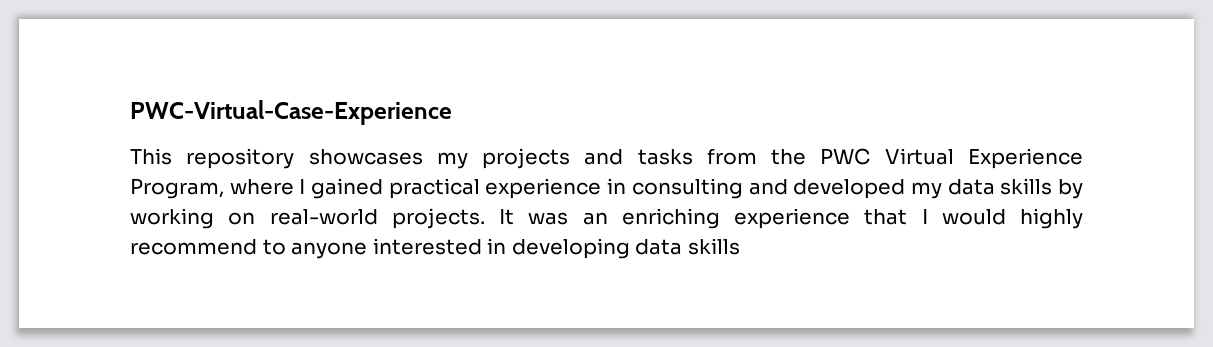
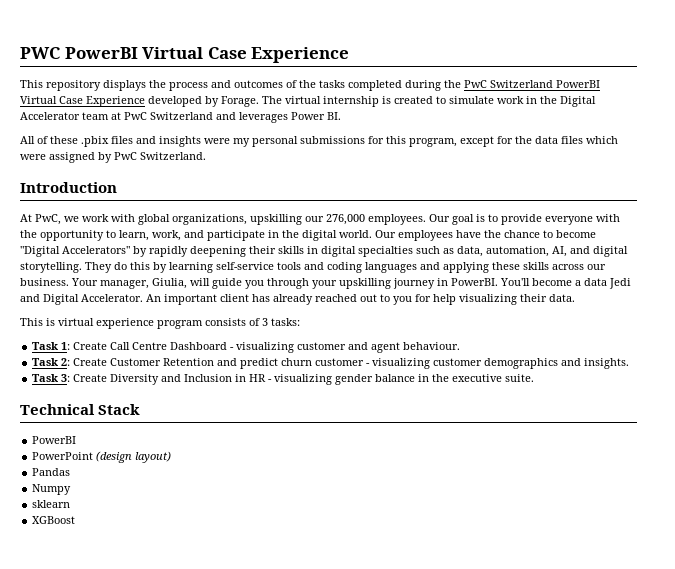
[130,100,452,125] [130,148,1083,169] [130,178,1084,199] [130,208,1083,229] [130,238,740,259] PWC-Virtual-Case-Experience // This repository showcases my projects and tasks from the PWC Virtual Experience Program, where I gained practical experience in consulting and developed my data skills by working on real-world projects. It was an enriching experience that I would highly recommend to anyone interested in developing data skills -> [20,47,350,63] [20,80,600,91] [20,96,596,107] [20,112,341,123] [20,136,618,147] [20,152,206,163] [20,182,117,193] [20,214,620,225] [20,230,596,241] [20,246,628,257] [20,262,606,273] [20,278,631,289] [20,294,575,305] [20,318,300,329] [32,342,461,353] [32,358,630,369] [32,374,535,385] [20,404,141,415] [32,436,77,444] [32,451,172,463] [32,468,71,476] [32,484,72,495] [32,500,71,508] [32,516,76,524] PWC PowerBI Virtual Case Experience // This repository displays the process and outcomes of the tasks completed during the PwC Switzerland PowerBI Virtual Case Experience developed by Forage. The virtual internship is created to simulate work in the Digital Accelerator team at PwC Switzerland and leverages Power BI. // All of these .pbix files and insights were my personal submissions for this program, except for the data files which were assigned by PwC Switzerland. // Introduction // At PwC, we work with global organizations, upskilling our 276,000 employees. Our goal is to provide everyone with the opportunity to learn, work, and participate in the digital world. Our employees have the chance to become "Digital Accelerators" by rapidly deepening their skills in digital specialties such as data, automation, AI, and digital storytelling. They do this by learning self-service tools and coding languages and applying these skills across our business. Your manager, Giulia, will guide you through your upskilling journey in PowerBI. You'll become a data Jedi and Digital Accelerator. An important client has already reached out to you for help visualizing their data. // This is virtual experience program consists of 3 tasks: // Task 1: Create Call Centre Dashboard - visualizing customer and agent behaviour. // Task 2: Create Customer Retention and predict churn customer - visualizing customer demographics and insights. // Task 3: Create Diversity and Inclusion in HR - visualizing gender balance in the executive suite. // Technical Stack // PowerBI // PowerPoint (design layout) // Pandas // Numpy // sklearn // XGBoost

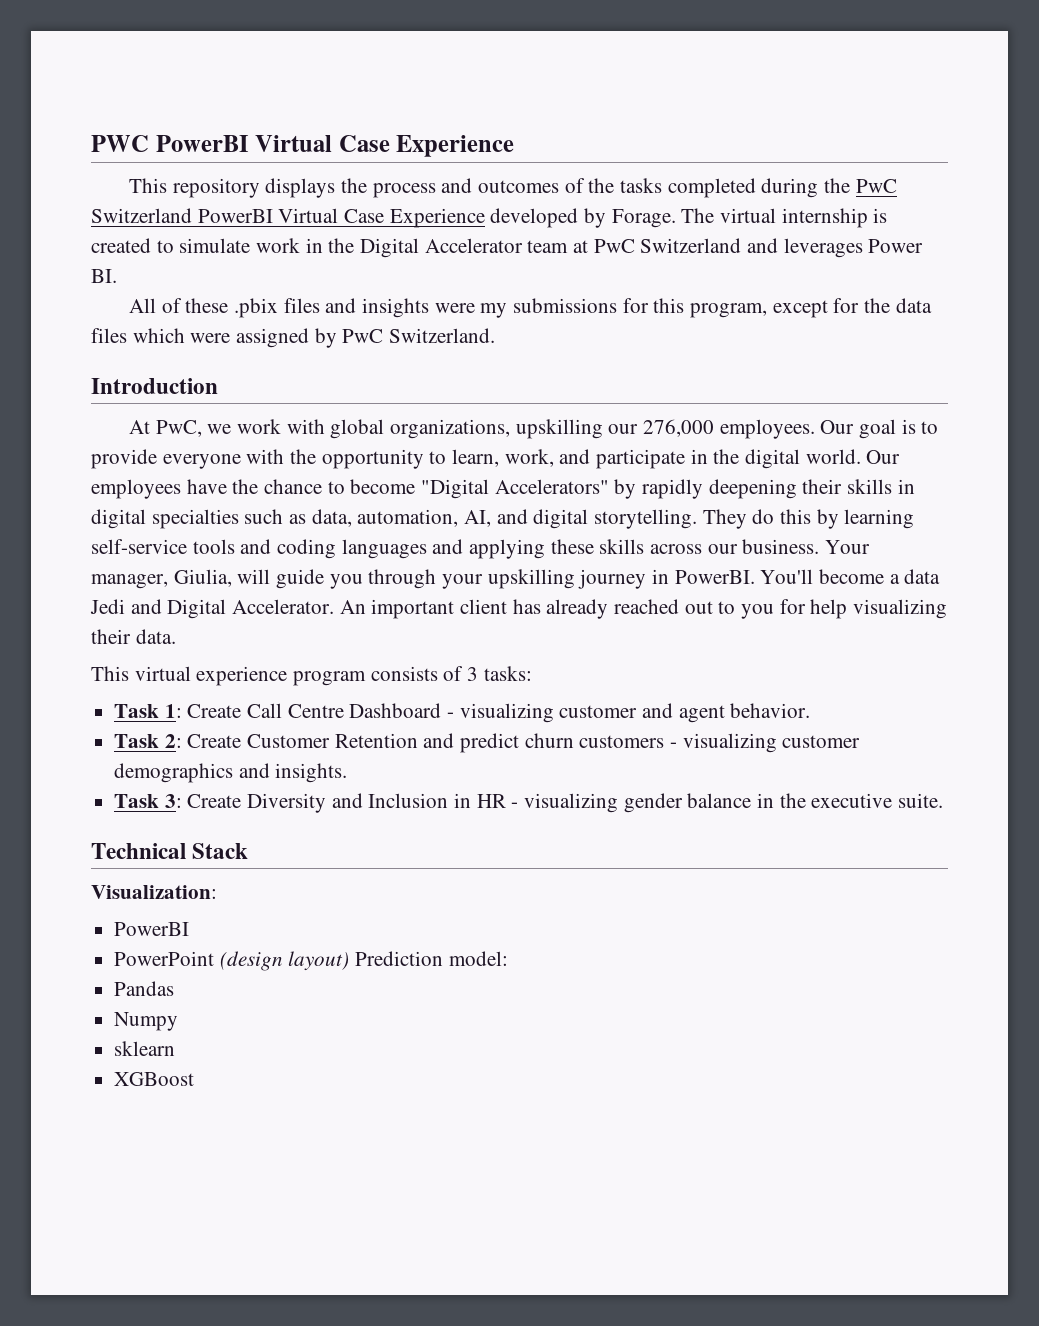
[252,136,298,147] personal -> (508, 310) none
[46,318,55,326] is -> (129, 673) none
[403,342,461,350] behaviour. -> [730,703,811,718] behavior.
[315,358,365,366] customer -> [579,735,665,748] customers
(141, 409) none -> [91,885,217,899] // Visualization:
(172, 457) none -> [355,951,508,966] Prediction model:

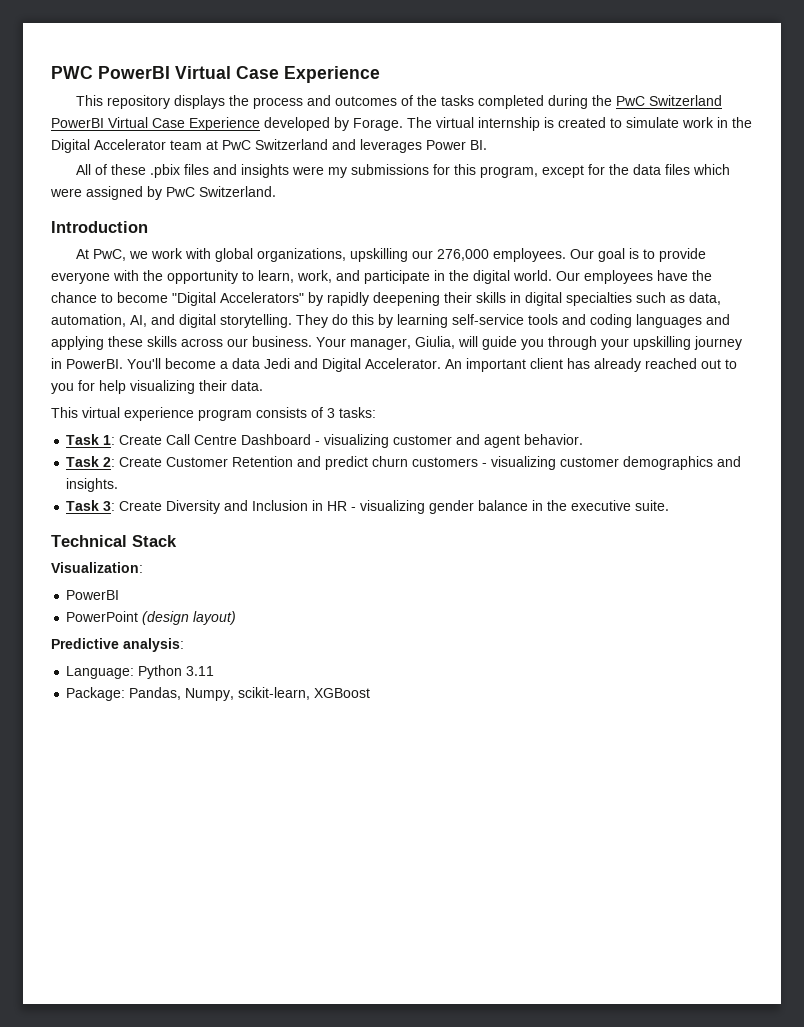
[355,951,508,966] [114,981,175,996] [114,1012,179,1031] [114,1041,176,1056] Prediction model: // Pandas // Numpy // sklearn // -> [51,638,184,652] [66,665,215,679] [66,687,311,701] // Predictive analysis: // Language: Python 3.11 // Package: Pandas, Numpy, scikit-learn,

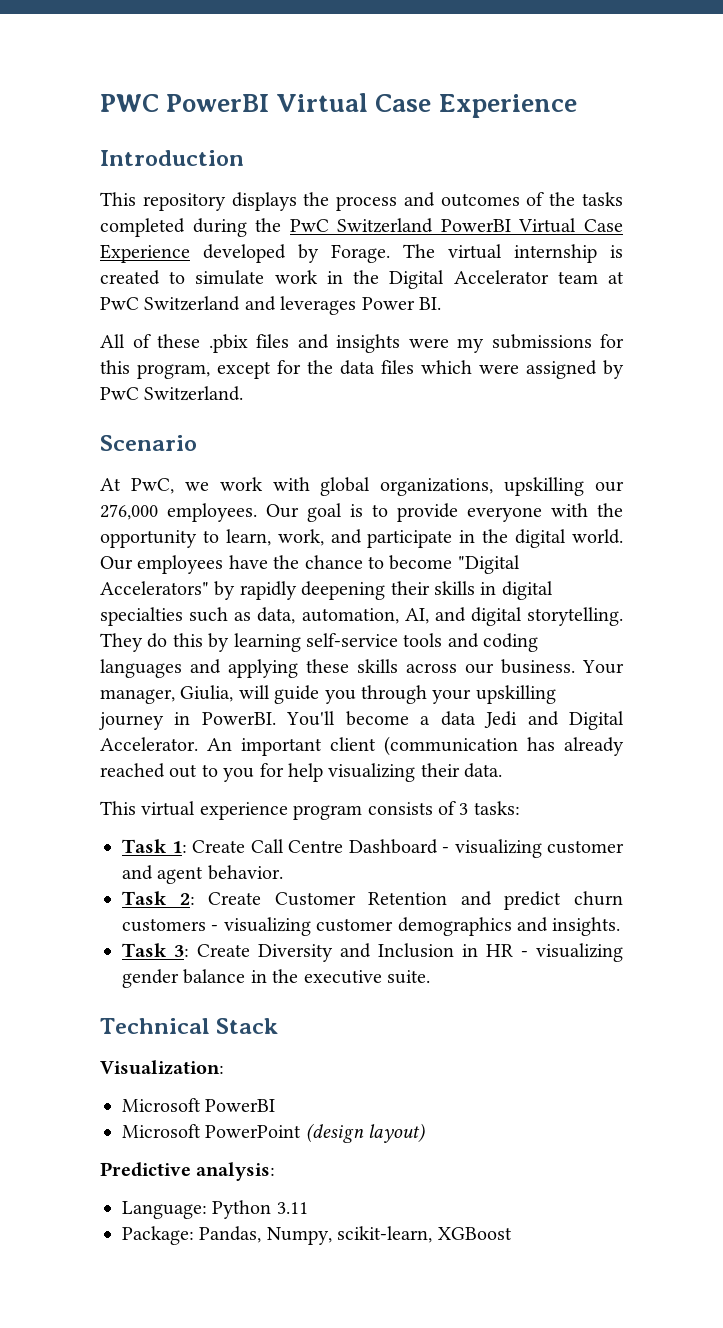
(380, 74) none -> [100,150,244,166] // Introduction
[51,221,148,233] Introduction -> [100,435,197,451] Scenario
(563, 363) none -> [384,736,518,756] (communication
(143, 567) none -> [122,1098,201,1112] Microsoft
(120, 595) none -> [122,1124,201,1138] Microsoft

